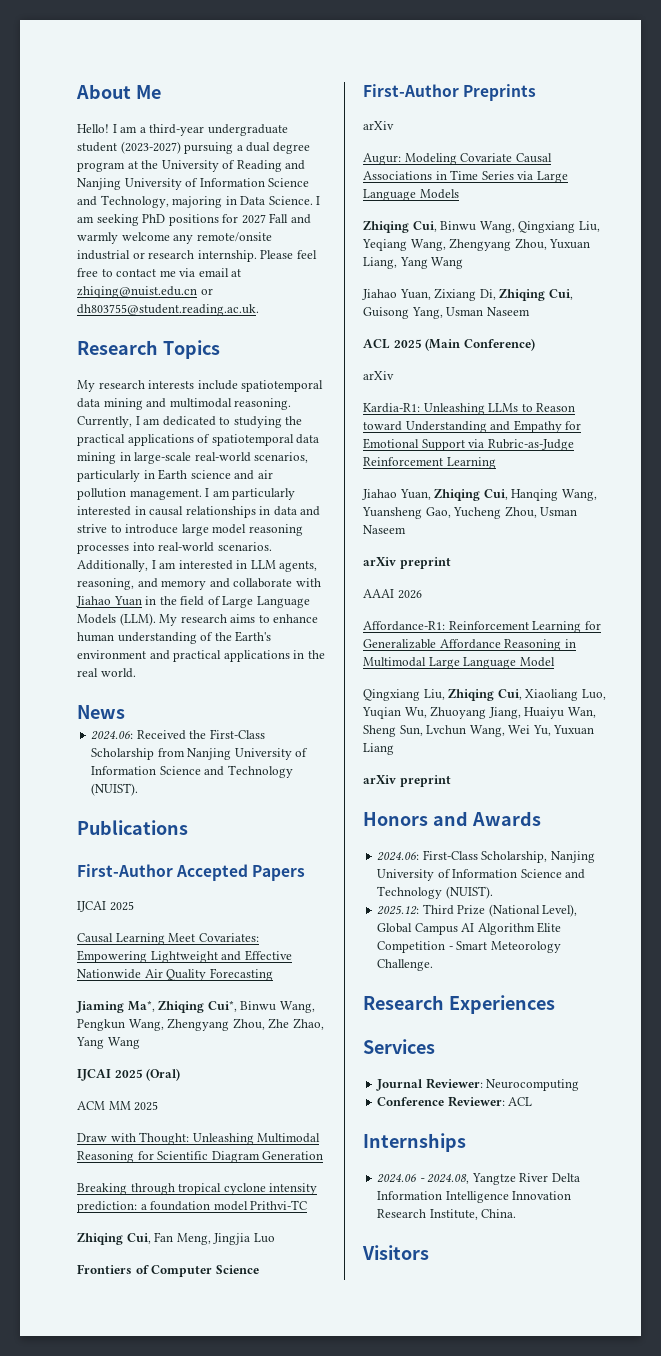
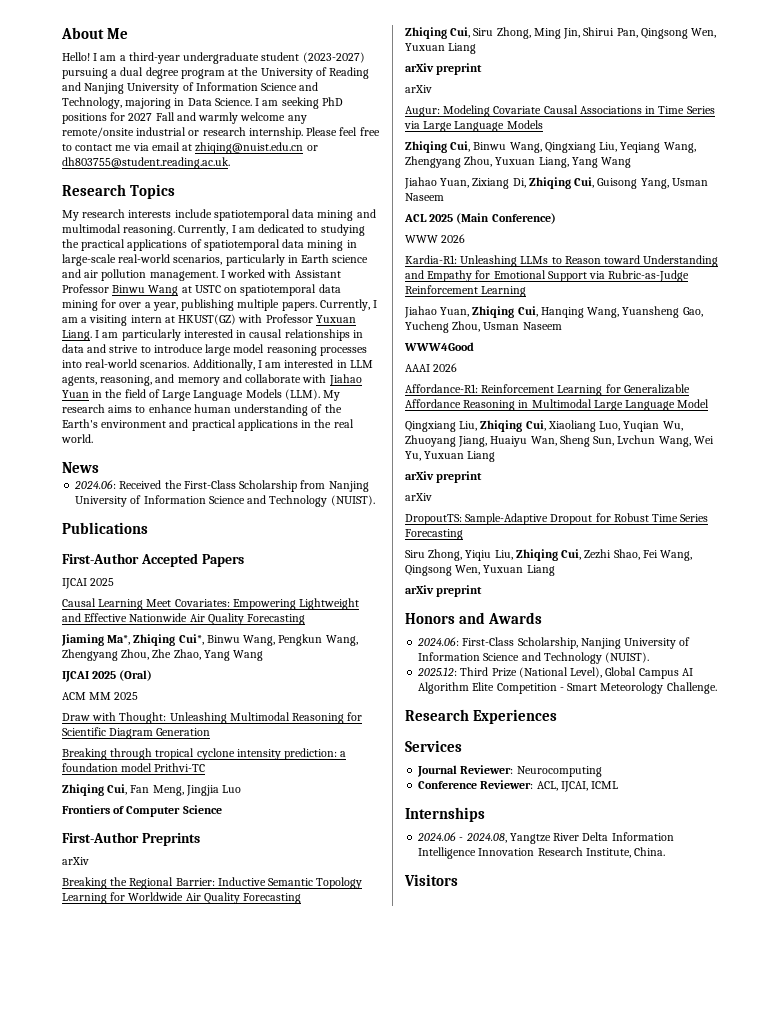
(210, 492) none -> [227,269,341,278] [62,284,341,296] [62,299,378,311] [62,314,356,326] [62,330,100,341] worked with Assistant Professor Binwu Wang at USTC on spatiotemporal data mining for over a year, publishing multiple papers. Currently, I am a visiting intern at HKUST(GZ) with Professor Yuxuan Liang. I
(394, 125) none -> [62,877,363,889] [62,892,302,904] [405,27,717,39] [405,43,477,54] [405,63,483,75] [405,85,432,93] // Breaking the Regional Barrier: Inductive Semantic Topology Learning for Worldwide Air Quality Forecasting // Zhiqing Cui, Siru Zhong, Ming Jin, Shirui Pan, Qingsong Wen, Yuxuan Liang // arXiv preprint // arXiv
[363,371,394,380] arXiv -> [405,234,466,243] WWW 2026
[363,557,451,569] arXiv preprint -> [404,342,474,351] WWW4Good
(451, 781) none -> [405,493,432,501] [405,513,709,525] [405,529,463,540] [405,549,693,561] [405,565,555,576] [405,585,483,597] // arXiv // DropoutTS: Sample-Adaptive Dropout for Robust Time Series Forecasting // Siru Zhong, Yiqiu Liu, Zhiqing Cui, Zezhi Shao, Fei Wang, Qingsong Wen, Yuxuan Liang // arXiv preprint
[508,1097,533,1106] ACL -> [536,781,619,792] ACL, IJCAI, ICML

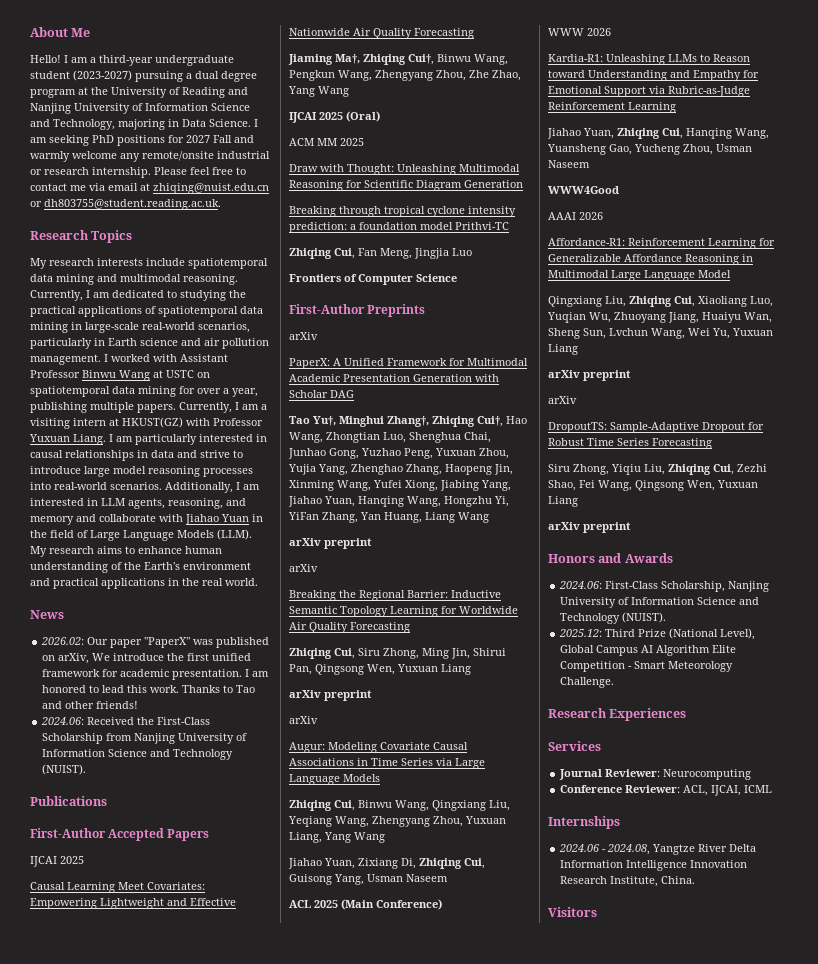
(99, 467) none -> [41,637,270,648] [42,653,252,664] [42,669,270,680] [42,685,256,693] [42,701,139,709] // 2026.02: Our paper "PaperX" was published on arXiv, We introduce the first unified framework for academic presentation. I am honored to lead this work. Thanks to Tao and other friends!
[107,634,204,646] Ma*, Zhiqing Cui*, -> [335,54,434,65] Ma†, Zhiqing Cui†,
(89, 861) none -> [289,358,528,369] [289,374,499,382] [289,390,354,398] [289,416,527,427] [289,432,491,443] [288,448,509,459] [288,464,513,475] [289,480,511,491] [288,496,509,507] [288,512,489,523] [289,538,372,549] [289,564,318,572] // PaperX: A Unified Framework for Multimodal Academic Presentation Generation with Scholar DAG // Tao Yu†, Minghui Zhang†, Zhiqing Cui†, Hao Wang, Zhongtian Luo, Shenghua Chai, Junhao Gong, Yuzhao Peng, Yuxuan Zhou, Yujia Yang, Zhenghao Zhang, Haopeng Jin, Xinming Wang, Yufei Xiong, Jiabing Yang, Jiahao Yuan, Hanqing Wang, Hongzhu Yi, YiFan Zhang, Yan Huang, Liang Wang // arXiv preprint // arXiv

